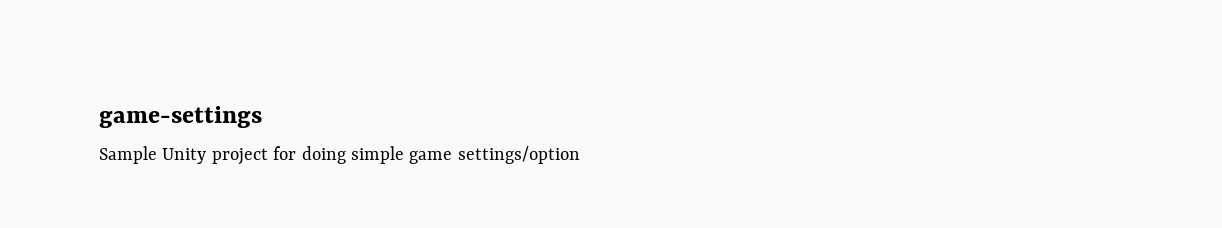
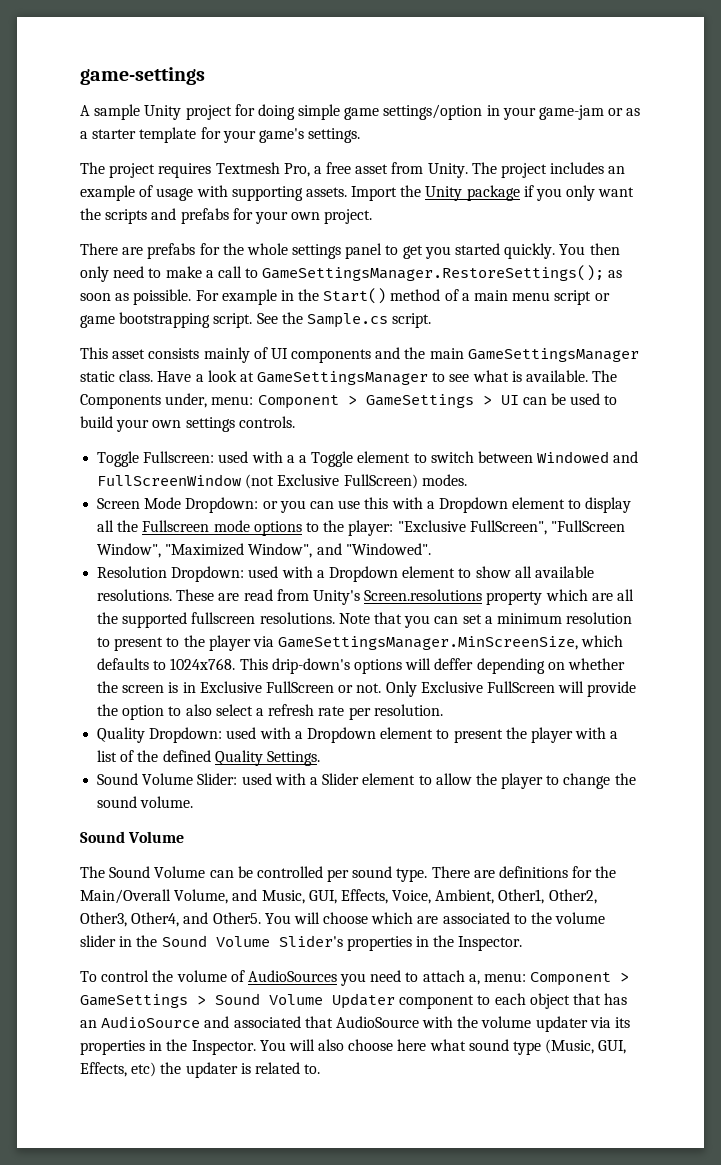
[99,146,157,164] Sample -> [80,104,141,120] A sample
(580, 155) none -> [486,105,641,120] [80,127,361,143] [80,162,626,178] [80,185,635,201] [80,208,373,224] [80,243,620,259] [80,265,623,282] [80,288,610,305] [80,312,432,328] [80,347,639,363] [80,370,618,385] [80,393,618,409] [80,416,295,432] [97,451,639,467] [97,474,467,489] [97,497,632,513] [97,520,625,536] [97,543,431,558] [97,566,594,582] [97,589,634,605] [97,612,633,628] [97,635,624,651] [97,658,625,674] [97,681,637,697] [97,704,443,720] [97,727,619,743] [97,750,320,766] [97,773,636,789] [97,796,194,808] [80,831,185,843] [80,866,617,882] [80,889,597,904] [80,912,606,927] [80,935,523,951] [80,970,630,986] [80,993,628,1009] [80,1016,631,1032] [80,1039,627,1055] [80,1062,321,1078] in your game-jam or as a starter template for your game's settings. // The project requires Textmesh Pro, a free asset from Unity. The project includes an example of usage with supporting assets. Import the Unity package if you only want the scripts and prefabs for your own project. // There are prefabs for the whole settings panel to get you started quickly. You then only need to make a call to GameSettingsManager.RestoreSettings(); as soon as poissible. For example in the Start() method of a main menu script or game bootstrapping script. See the Sample.cs script. // This asset consists mainly of UI components and the main GameSettingsManager static class. Have a look at GameSettingsManager to see what is available. The Components under, menu: Component > GameSettings > UI can be used to build your own settings controls. // Toggle Fullscreen: used with a a Toggle element to switch between Windowed and FullScreenWindow (not Exclusive FullScreen) modes. // Screen Mode Dropdown: or you can use this with a Dropdown element to display all the Fullscreen mode options to the player: "Exclusive FullScreen", "FullScreen Window", "Maximized Window", and "Windowed". // Resolution Dropdown: used with a Dropdown element to show all available resolutions. These are read from Unity's Screen.resolutions property which are all the supported fullscreen resolutions. Note that you can set a minimum resolution to present to the player via GameSettingsManager.MinScreenSize, which defaults to 1024x768. This drip-down's options will deffer depending on whether the screen is in Exclusive FullScreen or not. Only Exclusive FullScreen will provide the option to also select a refresh rate per resolution. // Quality Dropdown: used with a Dropdown element to present the player with a list of the defined Quality Settings. // Sound Volume Slider: used with a Slider element to allow the player to change the sound volume. // Sound Volume // The Sound Volume can be controlled per sound type. There are definitions for the Main/Overall Volume, and Music, GUI, Effects, Voice, Ambient, Other1, Other2, Other3, Other4, and Other5. You will choose which are associated to the volume slider in the Sound Volume Slider's properties in the Inspector. // To control the volume of AudioSources you need to attach a, menu: Component > GameSettings > Sound Volume Updater component to each object that has an AudioSource and associated that AudioSource with the volume updater via its properties in the Inspector. You will also choose here what sound type (Music, GUI, Effects, etc) the updater is related to.

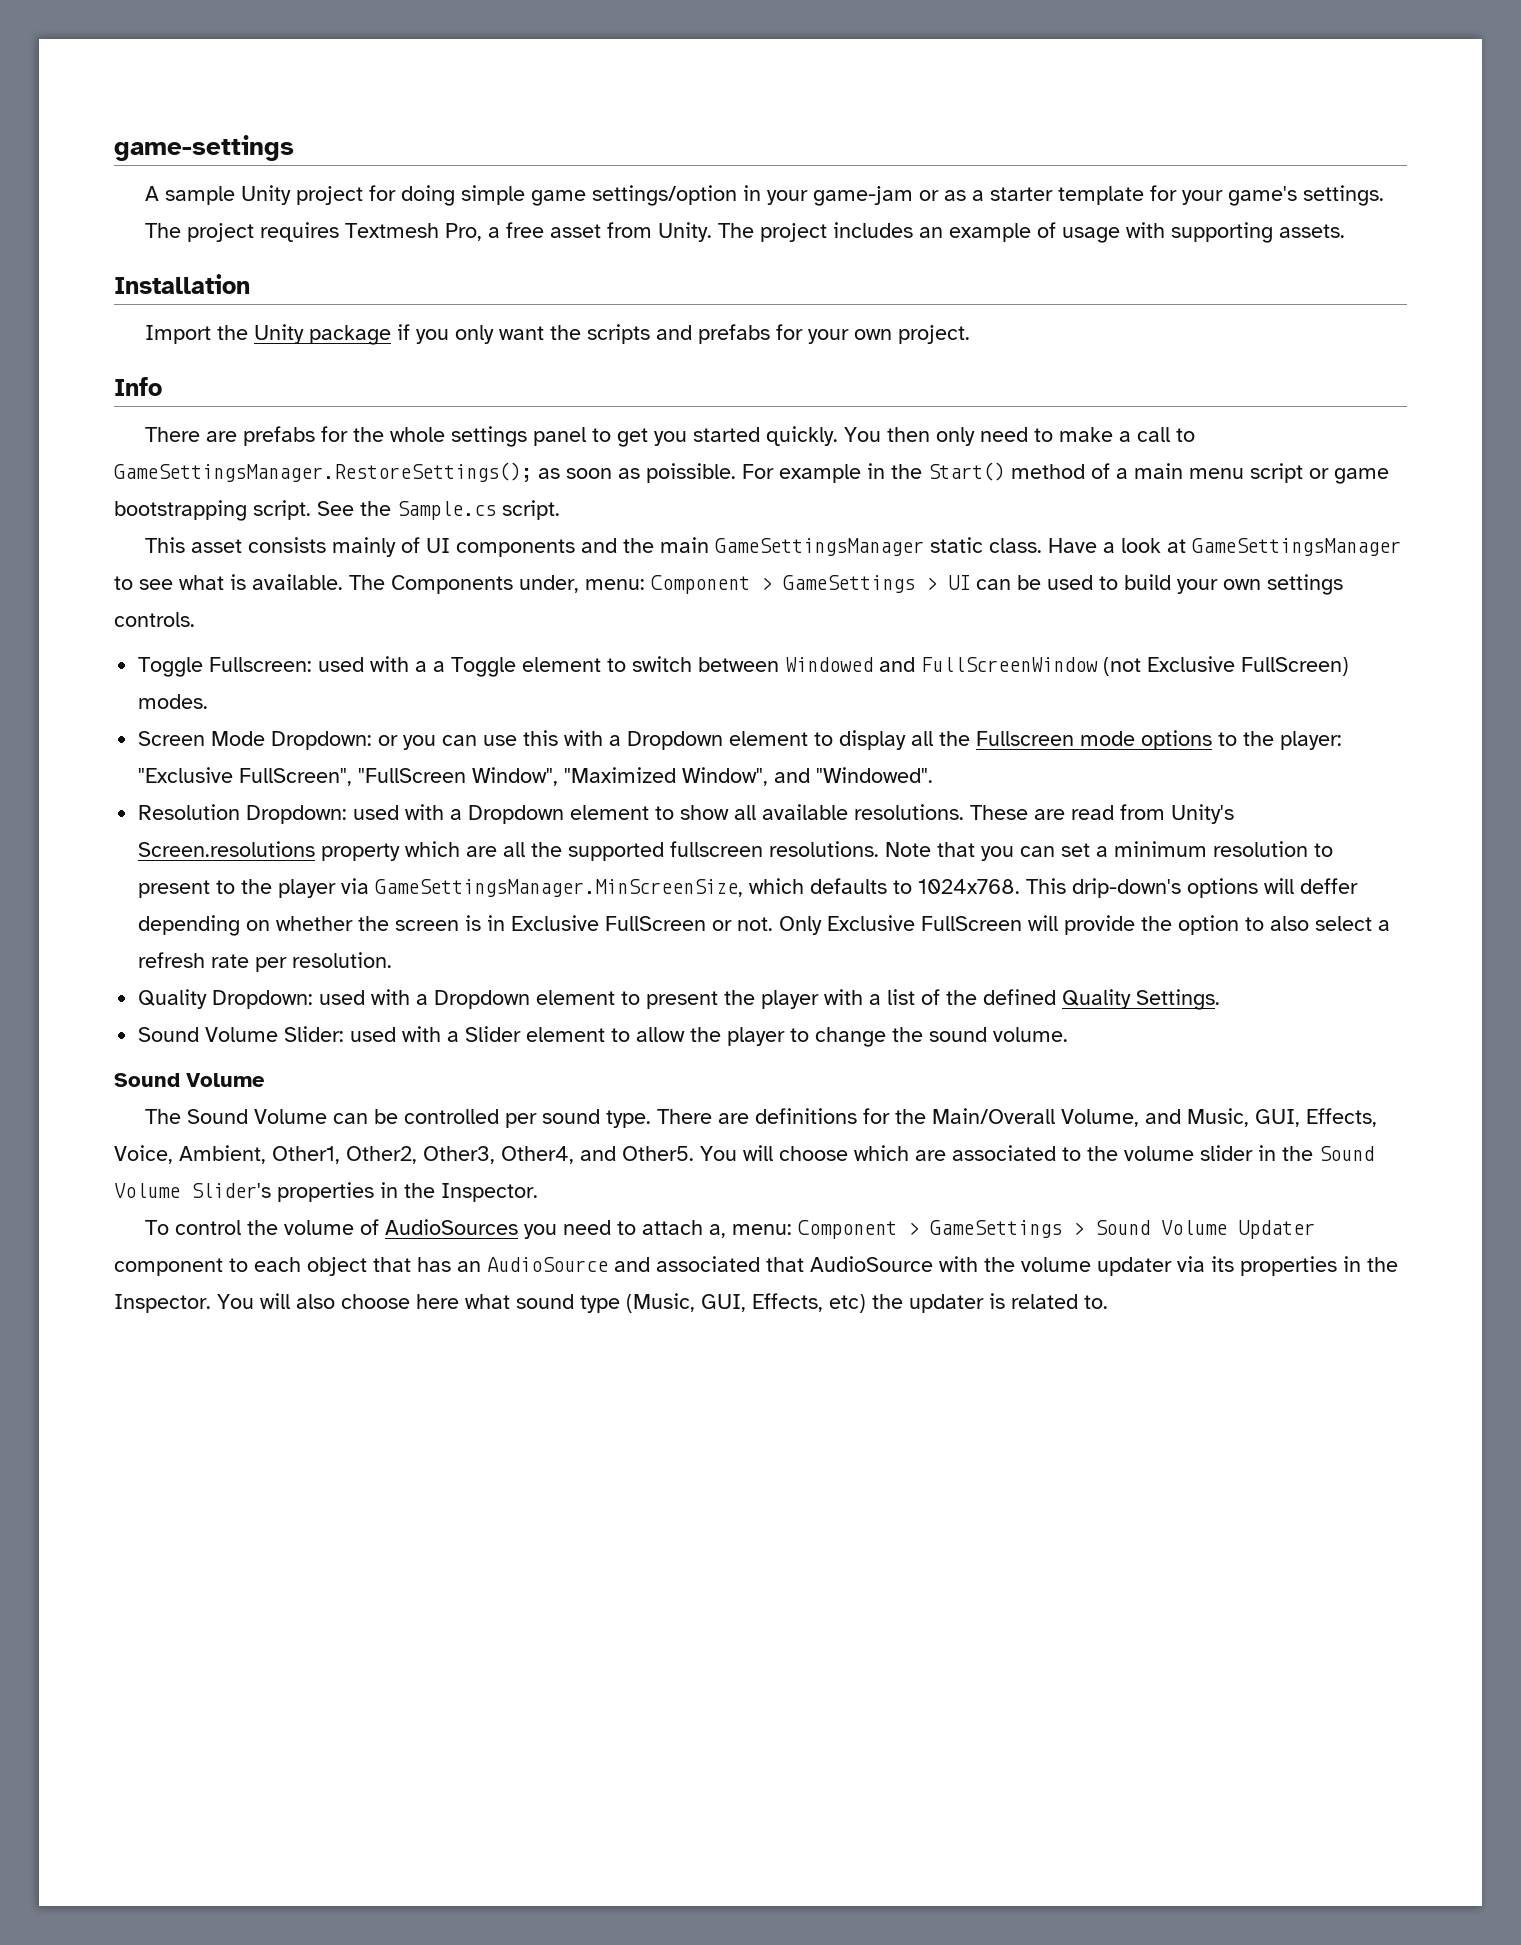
(347, 192) none -> [114,274,250,294] // Installation //
(373, 216) none -> [114,377,162,396] // Info

